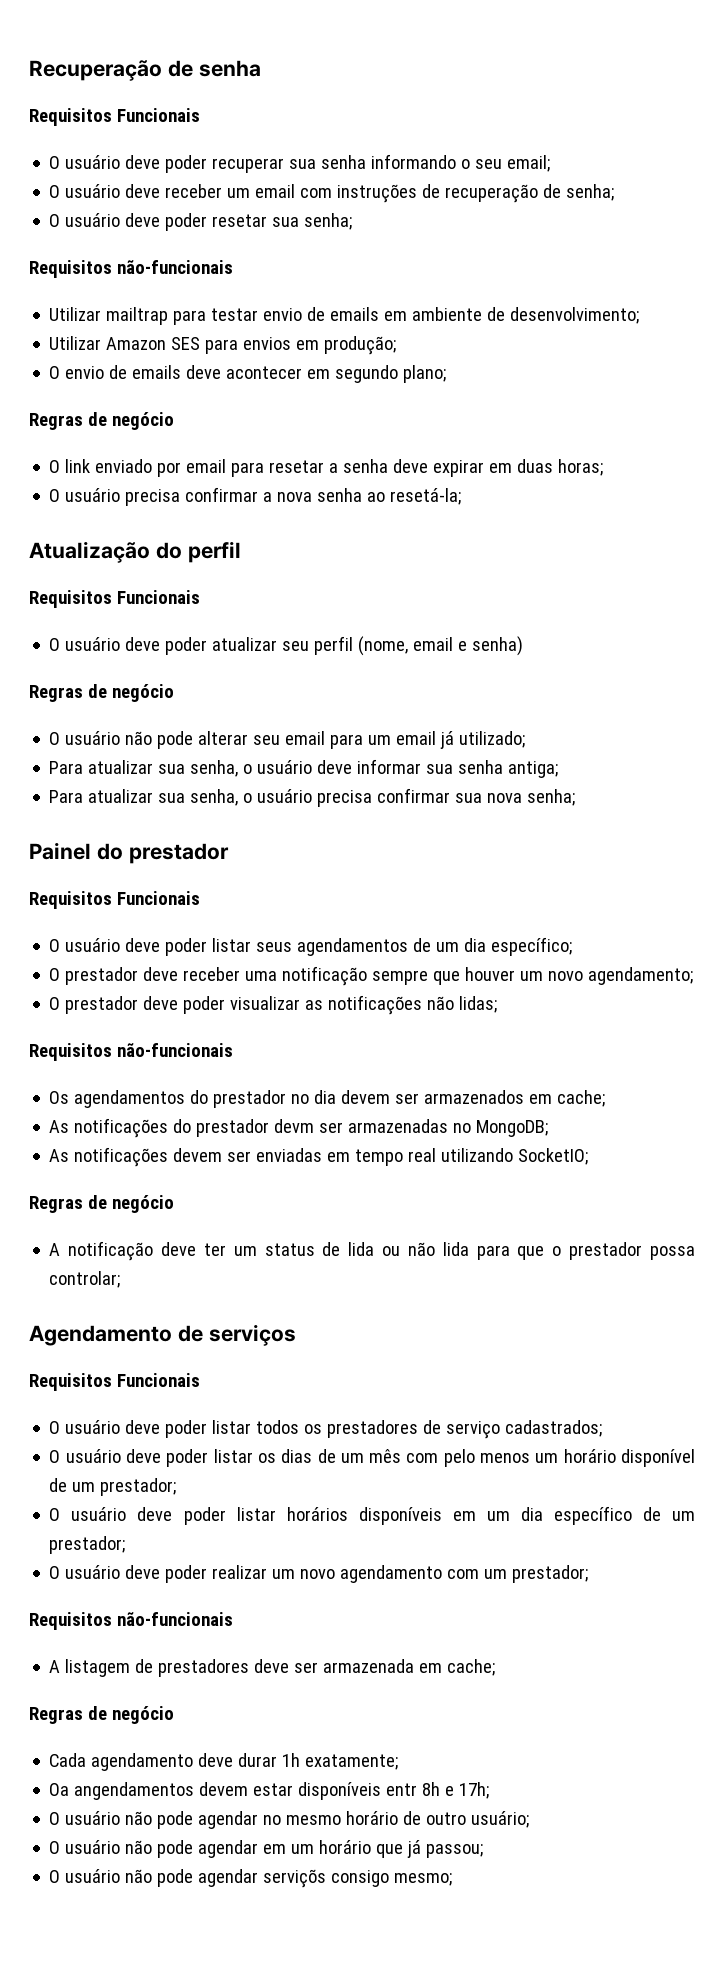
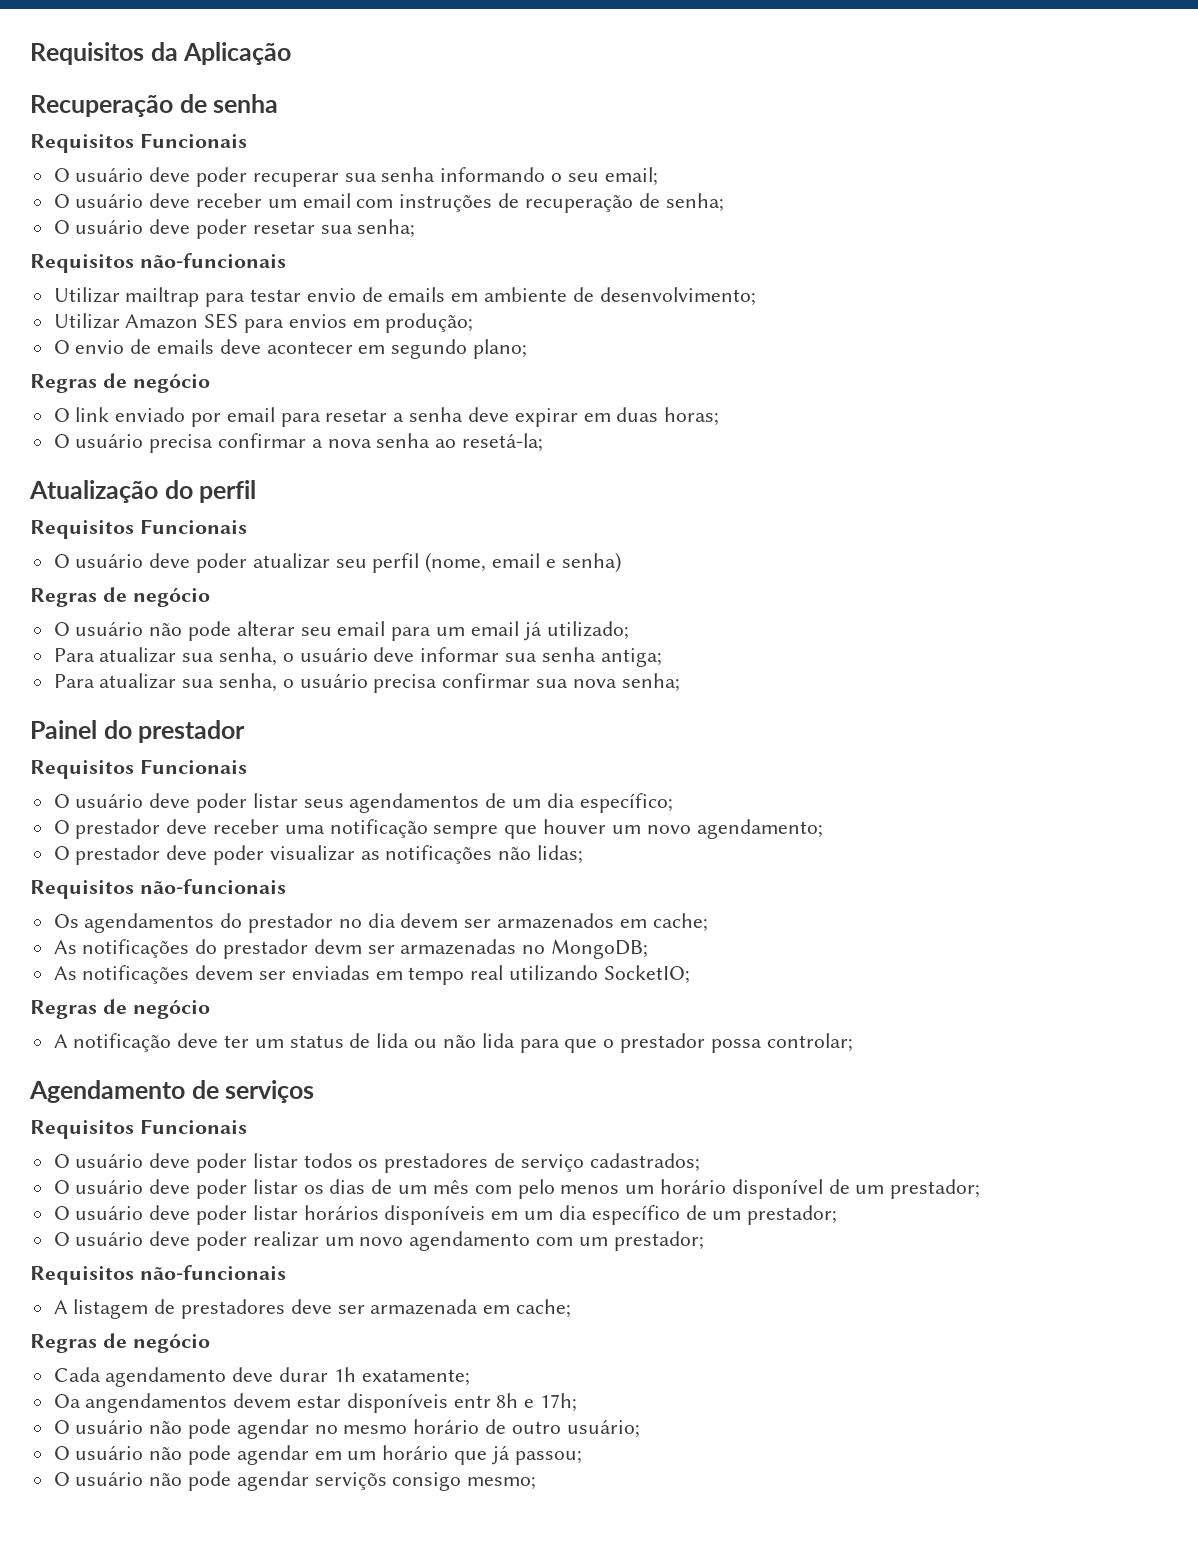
(29, 70) none -> [30,42,292,65] Requisitos da Aplicação //

